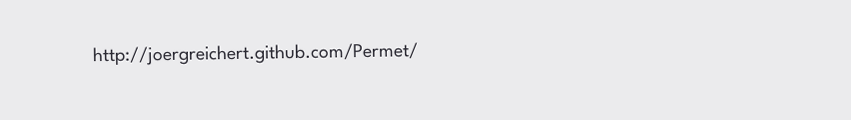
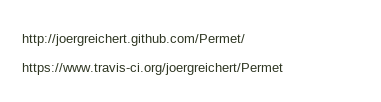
(419, 54) none -> [22,63,283,75] // https://www.travis-ci.org/joergreichert/Permet

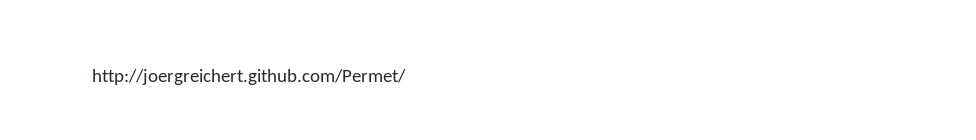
[22,63,283,75] // https://www.travis-ci.org/joergreichert/Permet -> (406, 77) none

